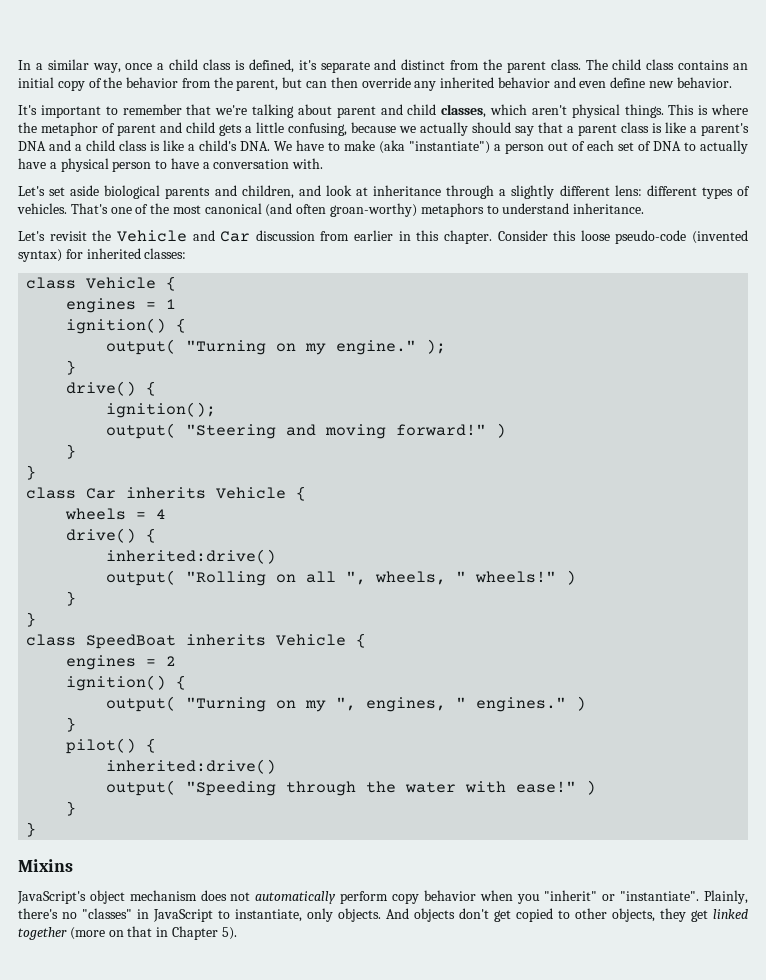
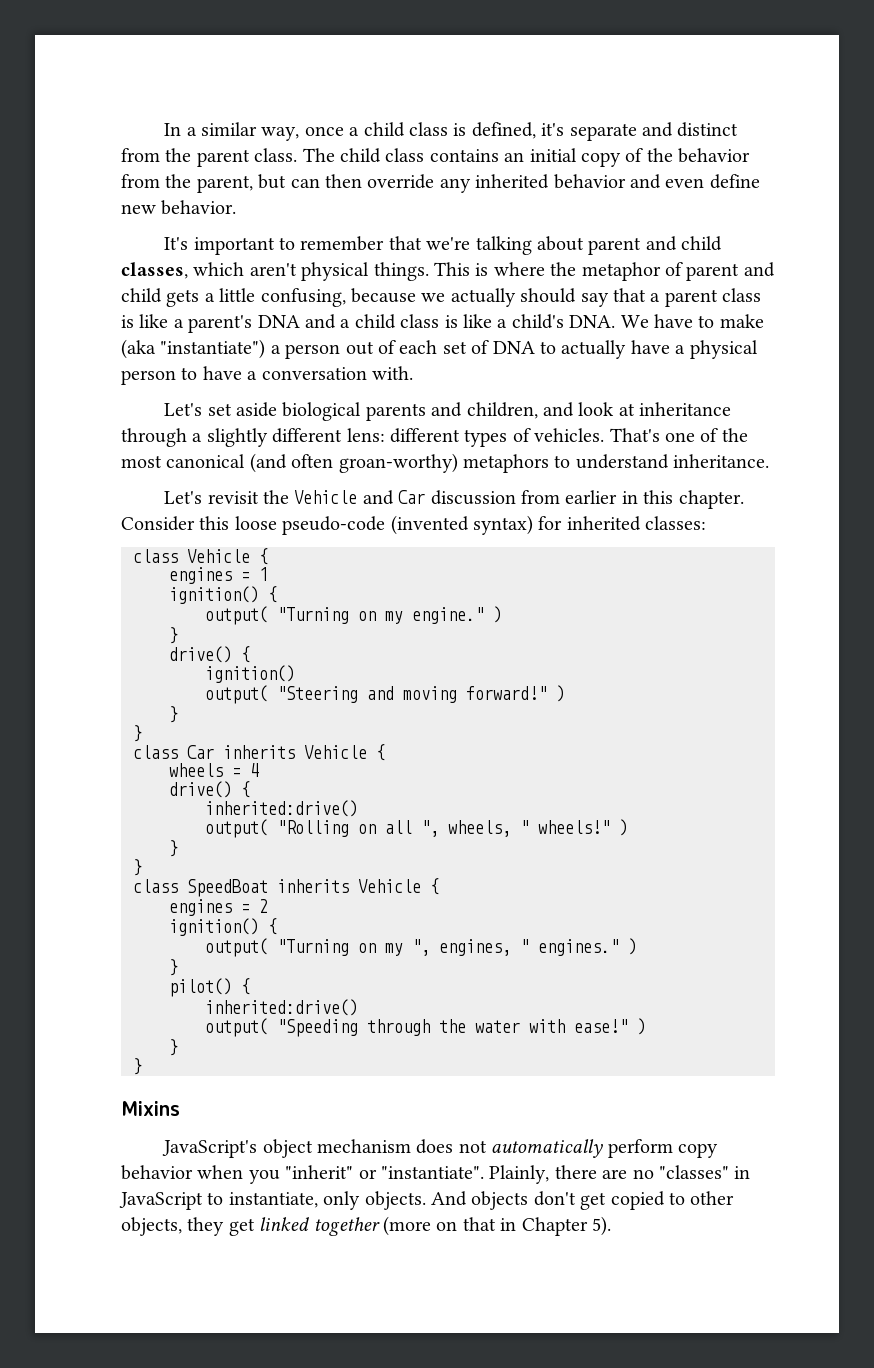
[426,339,447,354] ); -> [493,606,502,623] )
[106,402,217,418] ignition(); -> [205,665,295,683] ignition()
[18,908,58,919] there's -> [554,1165,628,1179] there are

